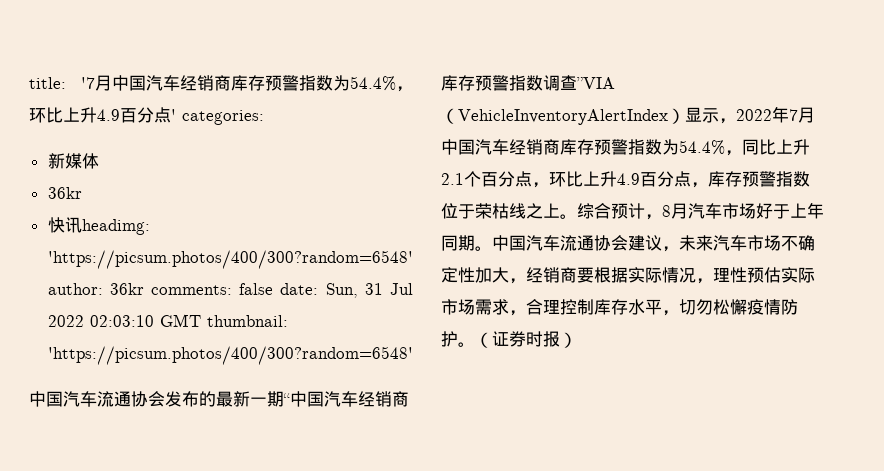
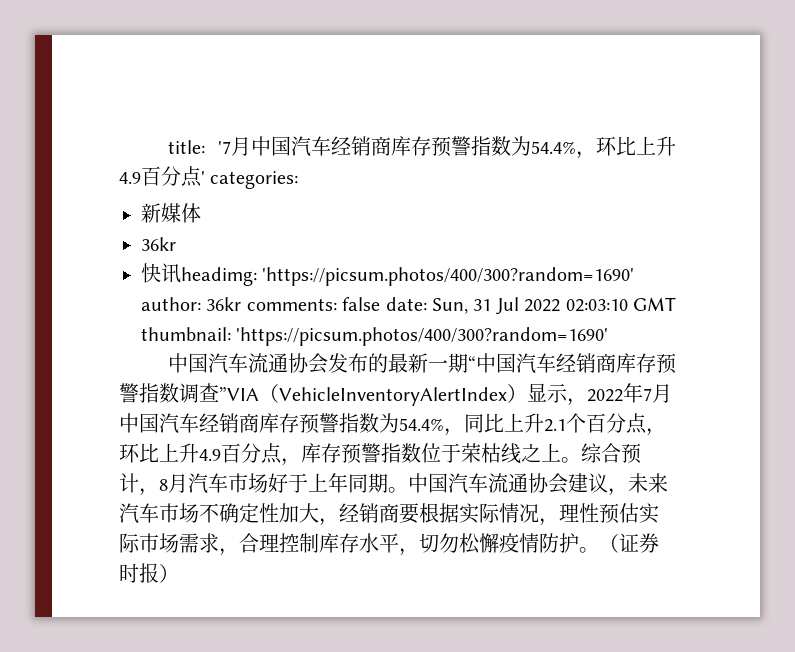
[47,250,413,269] 'https://picsum.photos/400/300?random=6548' -> [262,267,635,286] 'https://picsum.photos/400/300?random=1690'
[47,346,413,365] 'https://picsum.photos/400/300?random=6548' -> [236,327,609,346] 'https://picsum.photos/400/300?random=1690'

